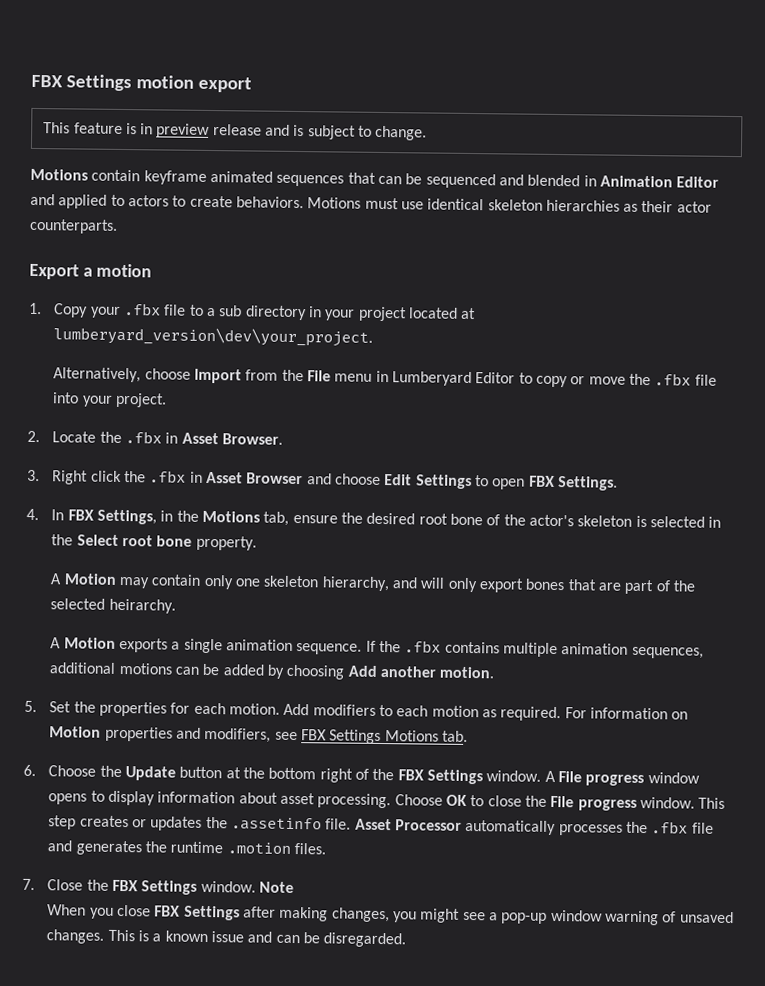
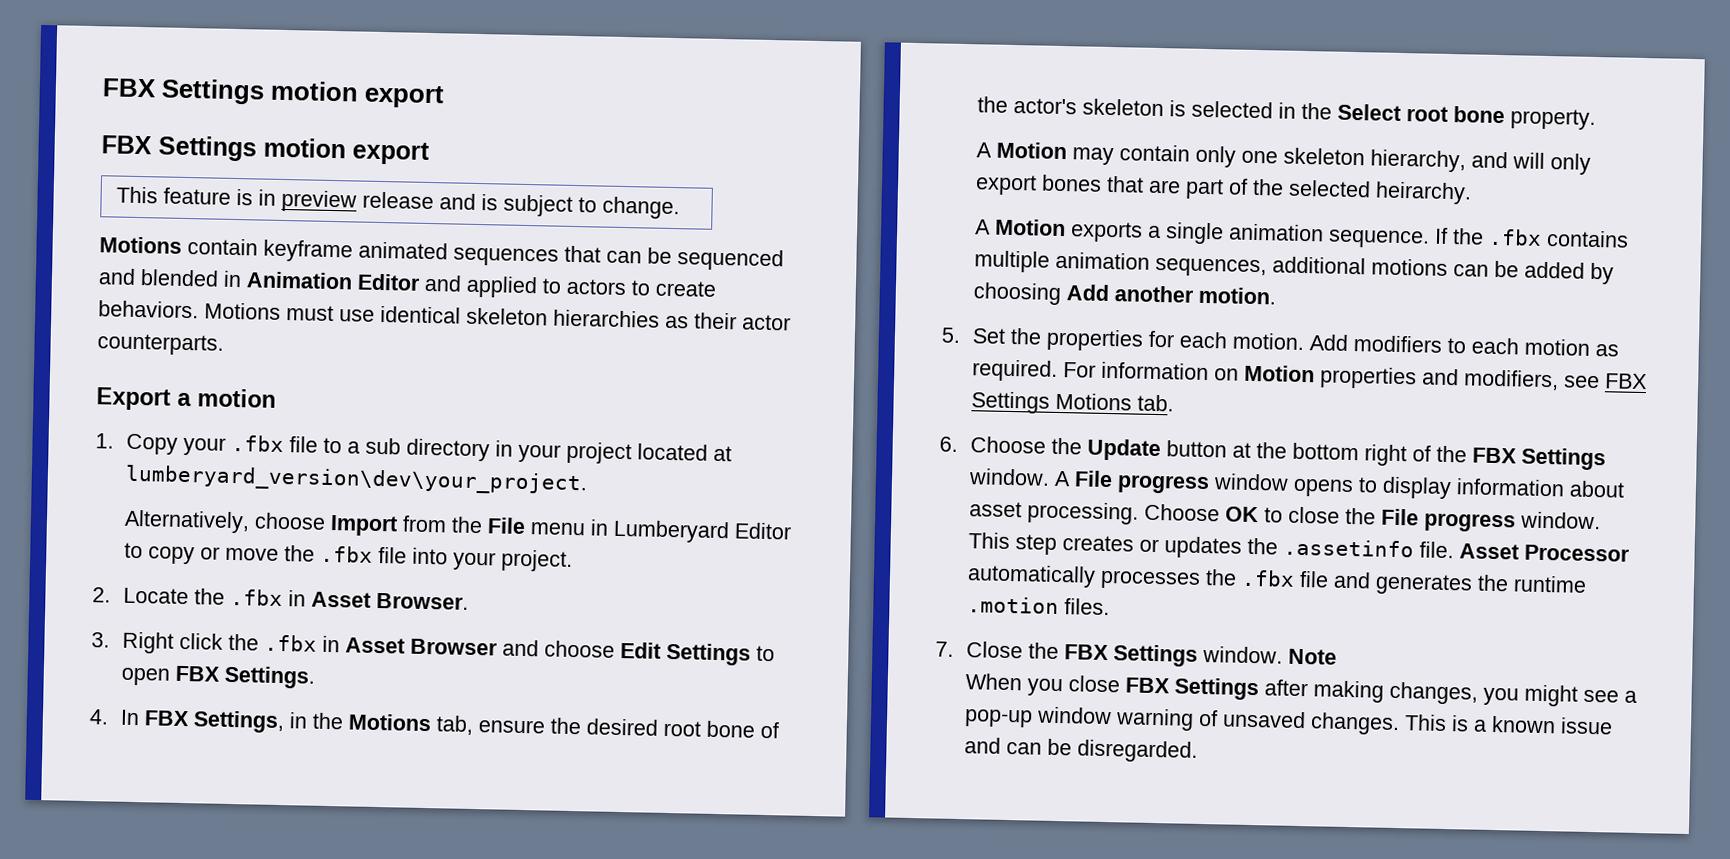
[31,74,252,93] FBX Settings motion export -> [102,78,445,109] [101,135,430,165] FBX Settings motion export // FBX Settings motion export

